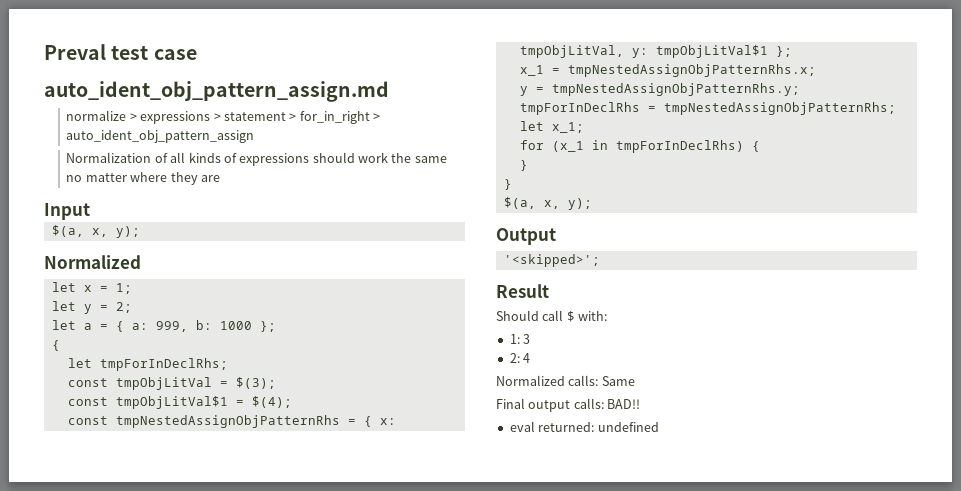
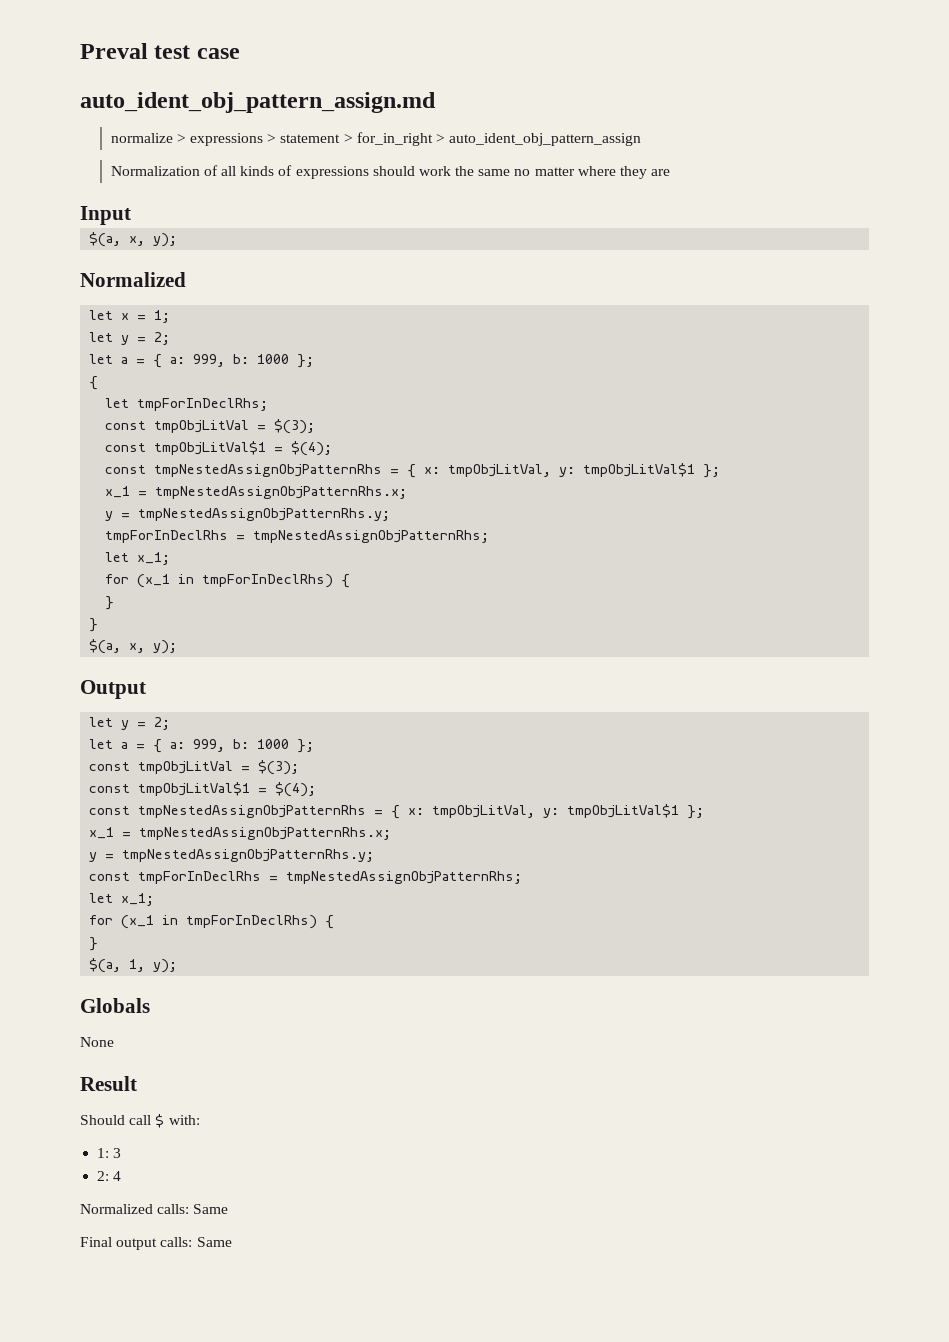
[503,254,600,267] '<skipped>'; -> [89,717,171,730] [89,739,315,753] [89,760,300,775] [89,782,317,797] [89,804,705,819] [89,827,392,840] [89,849,375,862] [89,871,523,884] [89,893,155,906] [89,915,335,929] [89,937,99,951] [89,958,178,973] [80,998,150,1013] [80,1037,114,1047] let y = 2; // let a = { a: 999, b: 1000 }; // const tmpObjLitVal = $(3); // const tmpObjLitVal$1 = $(4); // const tmpNestedAssignObjPatternRhs = { x: tmpObjLitVal, y: tmpObjLitVal$1 }; // x_1 = tmpNestedAssignObjPatternRhs.x; // y = tmpNestedAssignObjPatternRhs.y; // const tmpForInDeclRhs = tmpNestedAssignObjPatternRhs; // let x_1; // for (x_1 in tmpForInDeclRhs) { // } // $(a, 1, y); // Globals // None
[607,399,641,409] [509,421,659,432] BAD!! // eval returned: undefined -> [196,1237,232,1247] Same

